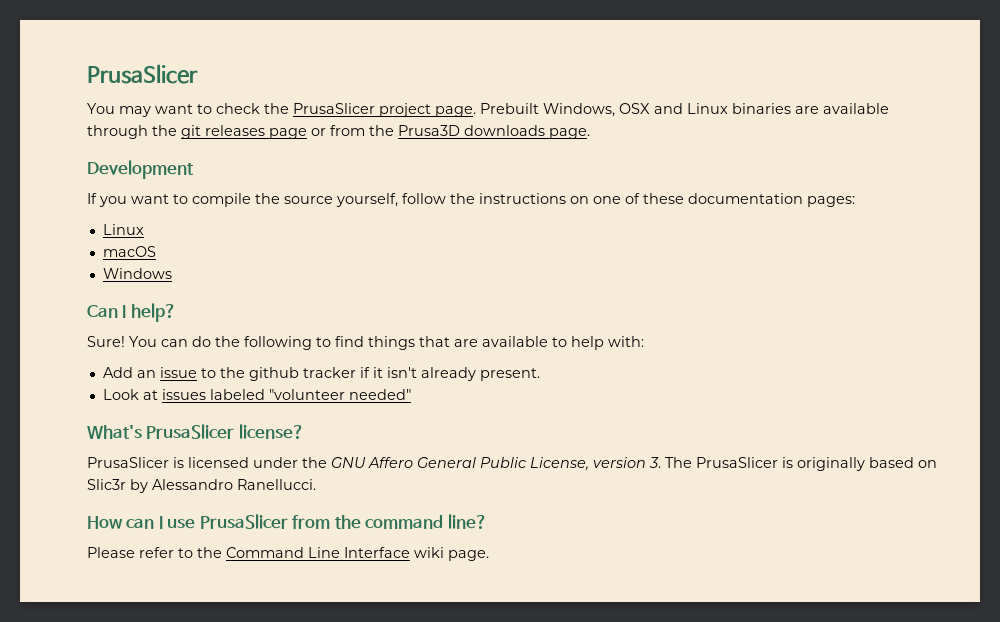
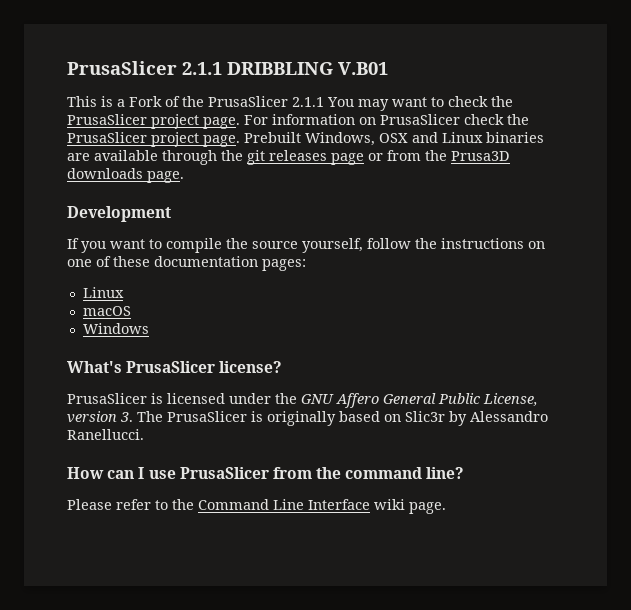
[87,64,198,84] PrusaSlicer // -> [67,61,388,75] [67,96,324,107] PrusaSlicer 2.1.1 DRIBBLING V.B01 // This is a Fork of the PrusaSlicer 2.1.1
(476, 111) none -> [244,114,529,125] [67,132,240,147] For information on PrusaSlicer check the PrusaSlicer project page.
[87,303,176,322] [87,336,644,350] [102,367,540,381] [102,389,411,400] // Can I help? // Sure! You can do the following to find things that are available to help with: // Add an issue to the github tracker if it isn't already present. // Look at issues labeled "volunteer needed" -> (149, 328) none

